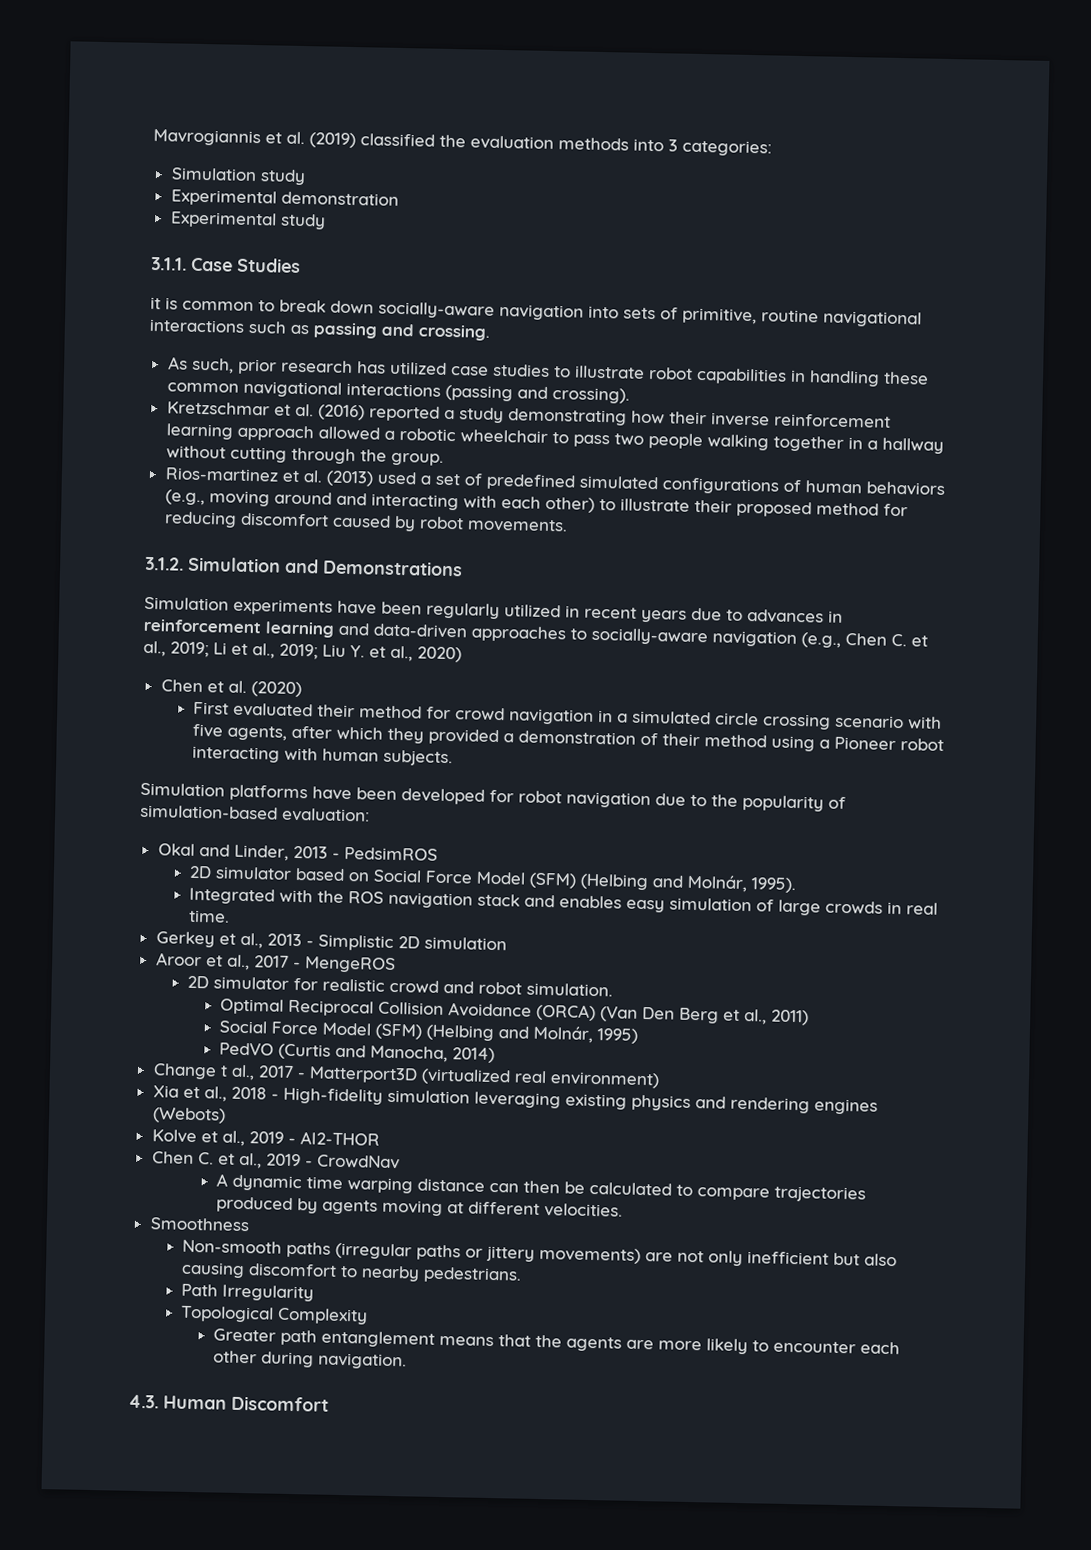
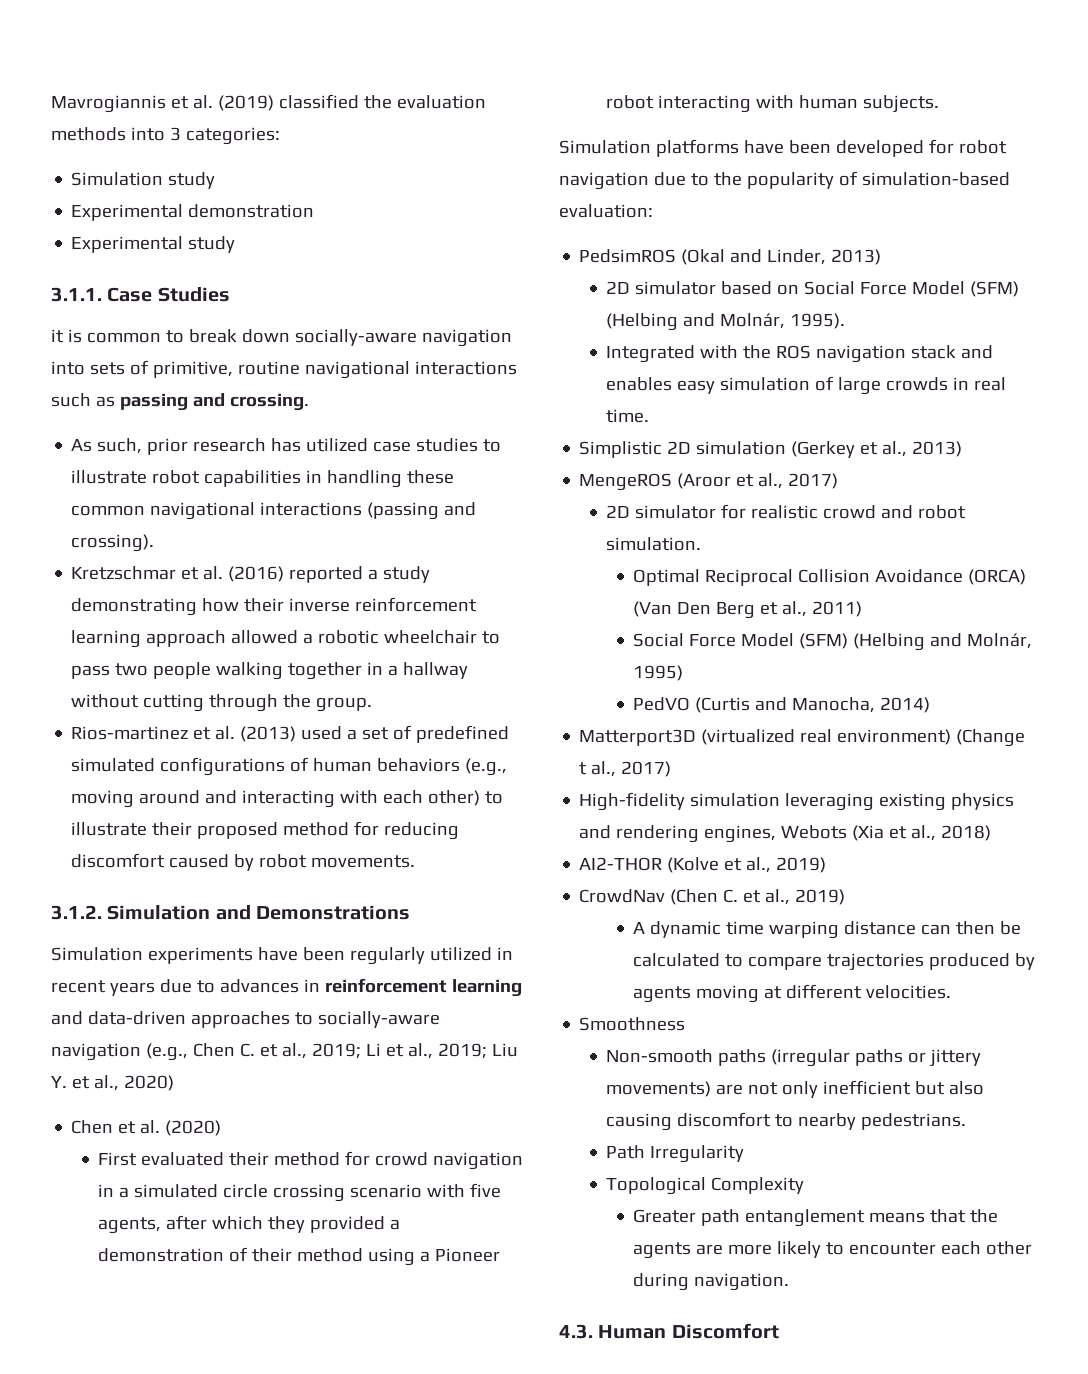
[157,843,438,861] Okal and Linder, 2013 - PedsimROS -> [579,249,882,265] PedsimROS (Okal and Linder, 2013)
[155,931,314,949] Gerkey et al., 2013 - -> (650, 416) none
[155,952,301,971] // Aroor et al., 2017 - -> [791,441,963,458] (Gerkey et al., 2013) //
(396, 965) none -> [677,473,839,489] (Aroor et al., 2017)
[152,1063,305,1081] Change t al., 2017 - -> (931, 705) none
[152,1085,279,1102] // Xia et al., 2018 - -> [956,729,1026,747] [579,761,672,777] (Change t al., 2017) //
[813,1098,878,1115] [151,1107,226,1124] [151,1129,380,1147] [151,1151,400,1170] engines (Webots) // Kolve et al., 2019 - AI2-THOR // Chen C. et al., 2019 - CrowdNav -> [704,825,992,843] [579,857,827,873] [579,889,846,905] engines, Webots (Xia et al., 2018) // AI2-THOR (Kolve et al., 2019) // CrowdNav (Chen C. et al., 2019)

